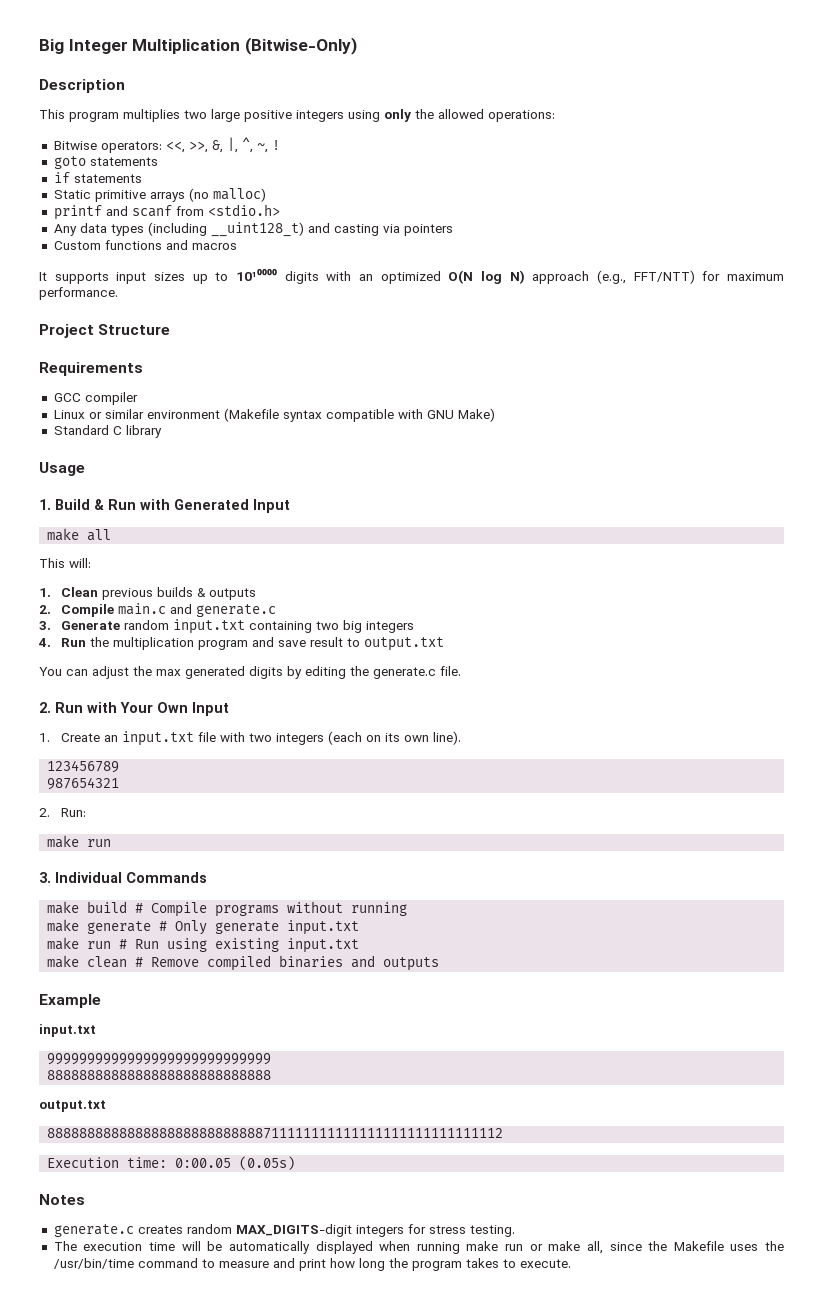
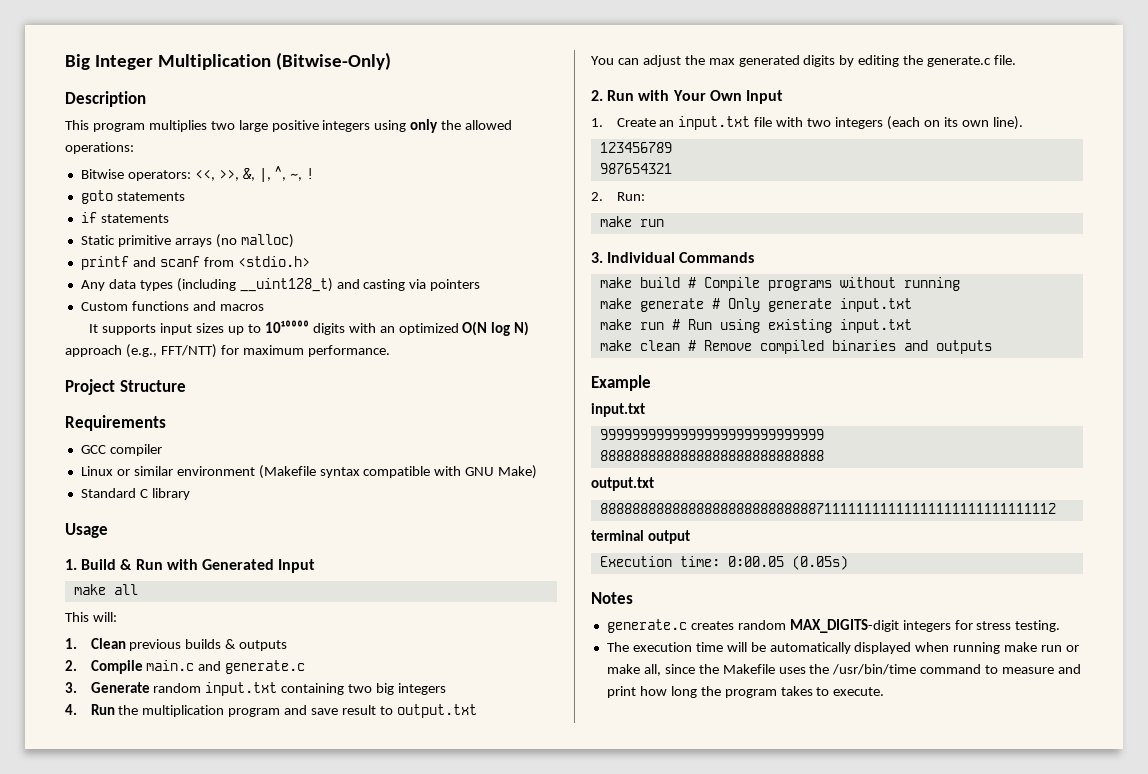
(504, 1133) none -> [591,530,690,544] // terminal output

